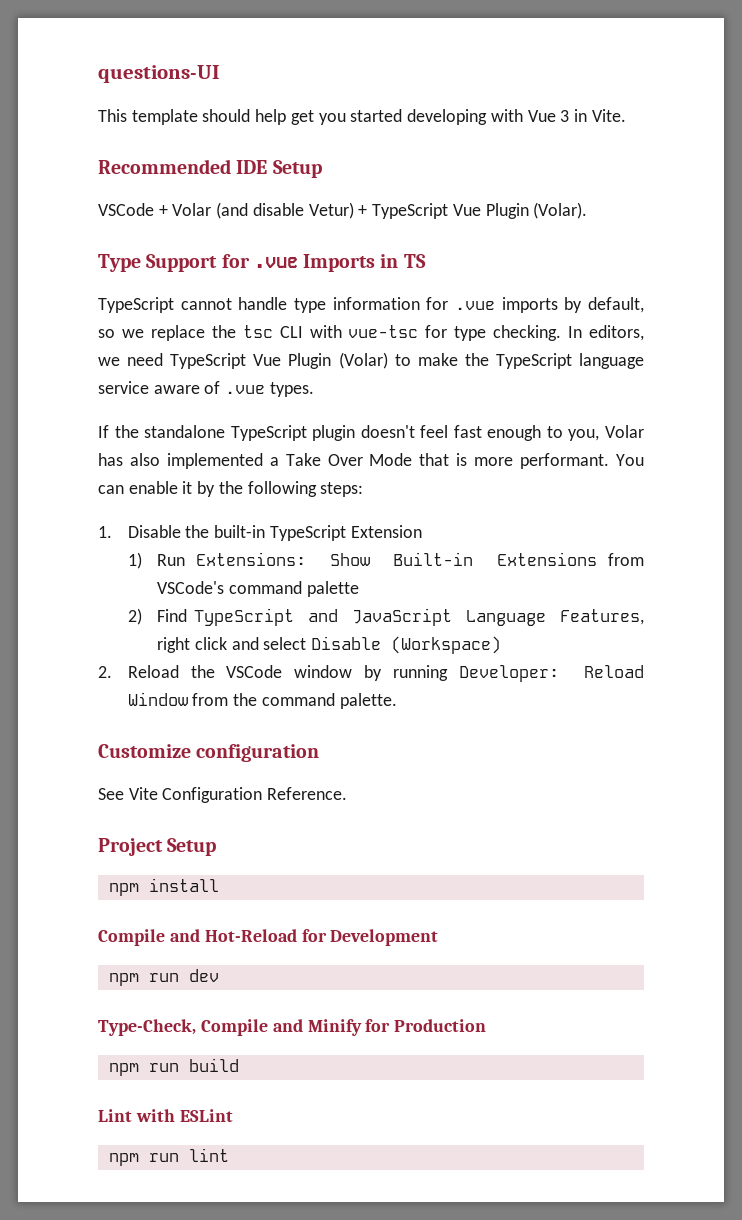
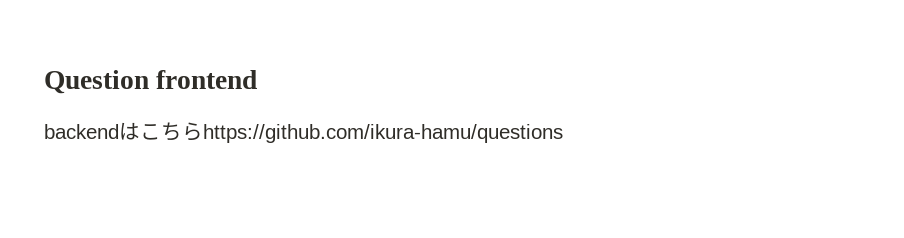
[98,65,220,83] [98,109,626,125] [98,159,322,178] [98,202,588,219] [98,254,426,272] [98,297,644,313] [98,325,644,341] [98,352,645,369] [98,381,314,397] [98,425,644,441] [98,453,645,469] [98,481,364,497] [98,525,422,541] [127,552,644,569] [157,581,359,597] [127,608,644,626] [157,636,502,654] [98,665,644,682] [127,692,397,709] [98,744,320,762] [98,787,348,803] [98,838,217,856] [108,878,219,896] [98,929,439,946] [108,969,219,986] [98,1019,487,1036] [108,1058,239,1076] [98,1109,233,1122] [108,1148,229,1166] questions-UI // This template should help get you started developing with Vue 3 in Vite. // Recommended IDE Setup // VSCode + Volar (and disable Vetur) + TypeScript Vue Plugin (Volar). // Type Support for .vue Imports in TS // TypeScript cannot handle type information for .vue imports by default, so we replace the tsc CLI with vue-tsc for type checking. In editors, we need TypeScript Vue Plugin (Volar) to make the TypeScript language service aware of .vue types. // If the standalone TypeScript plugin doesn't feel fast enough to you, Volar has also implemented a Take Over Mode that is more performant. You can enable it by the following steps: // 1. Disable the built-in TypeScript Extension // 1) Run Extensions: Show Built-in Extensions from VSCode's command palette // 2) Find TypeScript and JavaScript Language Features, right click and select Disable (Workspace) // 2. Reload the VSCode window by running Developer: Reload Window from the command palette. // Customize configuration // See Vite Configuration Reference. // Project Setup // npm install // Compile and Hot-Reload for Development // npm run dev // Type-Check, Compile and Minify for Production // npm run build // Lint with ESLint // npm run lint -> [44,70,258,94] [44,122,563,143] Question frontend // backendはこちらhttps://github.com/ikura-hamu/questions

